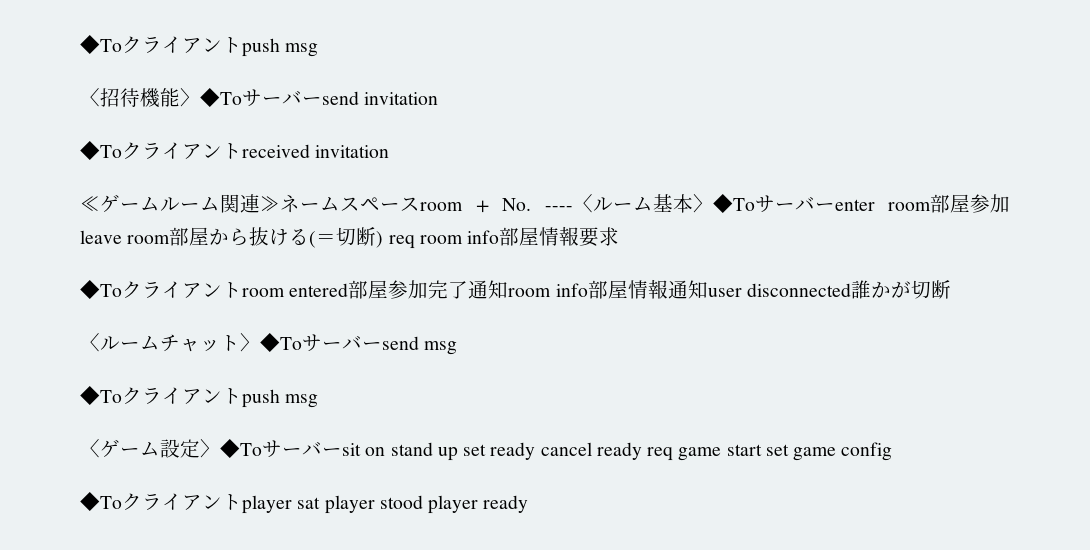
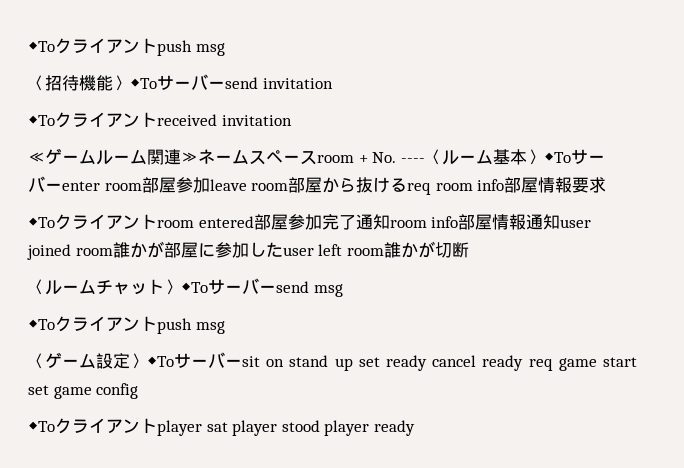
[309,227,384,248] (＝切断) -> (408, 185) none
[746,283,851,297] disconnected -> [27,241,384,260] joined room誰かが部屋に参加したuser left room

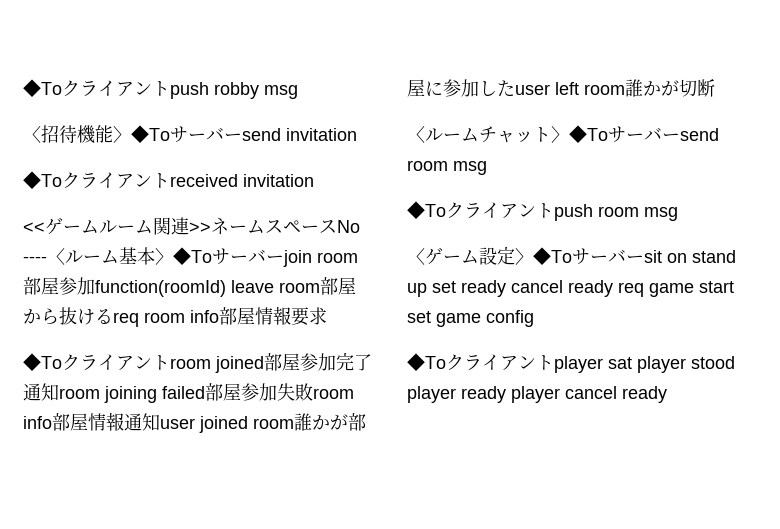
[28,38,192,56] ◆Toクライアントpush -> [23,79,259,99] ◆Toクライアントpush robby
[28,152,45,163] ≪ -> [23,222,45,233] <<
[181,152,198,163] ≫ -> [189,222,211,233] >>
[317,152,397,163] room + No. -> [337,220,360,233] No
[62,181,100,191] enter -> [283,250,312,267] join
(210, 185) none -> [95,280,226,297] function(roomId)
[198,216,254,228] entered -> [215,356,264,373] joined
(427, 224) none -> [104,383,354,403] joining failed部屋参加失敗room
(309, 287) none -> [407,160,448,171] room
(192, 326) none -> [598,206,639,217] room
(415, 428) none -> [511,386,667,403] player cancel ready

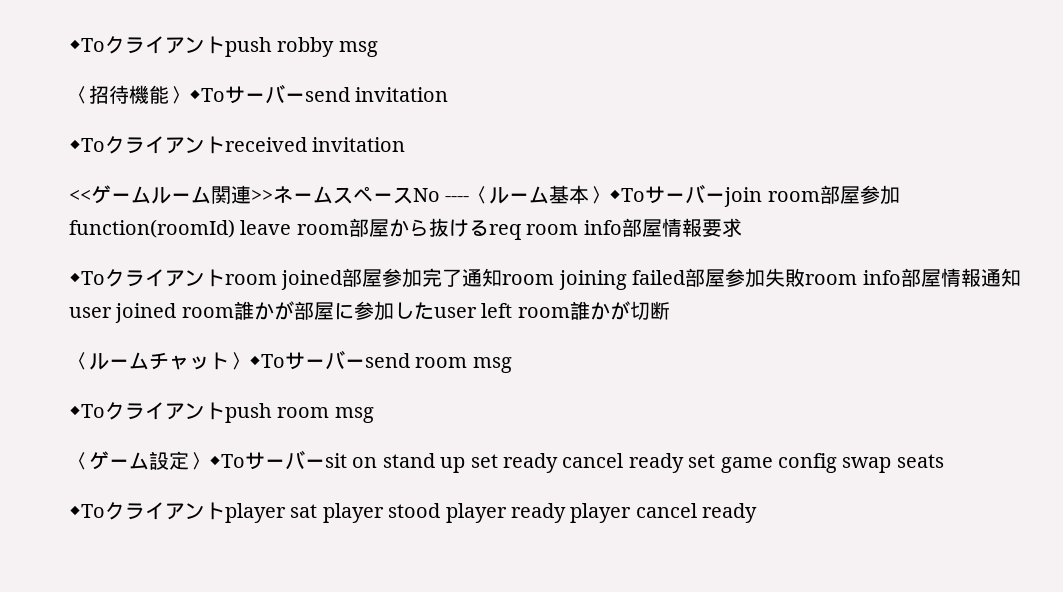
[618,281,734,297] req game start -> (684, 463) none
(534, 318) none -> [842,454,944,473] swap seats

